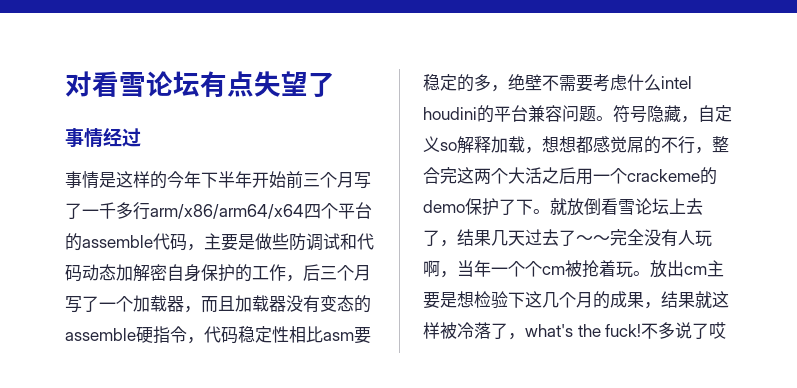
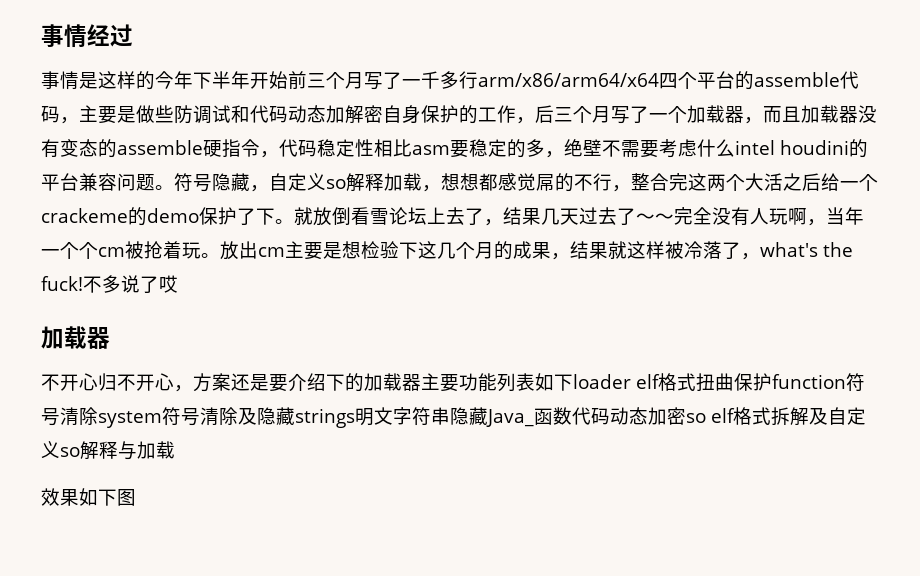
[65,71,335,97] 对看雪论坛有点失望了 // -> (41, 35) none
[576,168,593,185] 用 -> [821,173,840,191] 给
(727, 330) none -> [41,326,110,349] [41,373,865,392] [41,407,866,428] [41,441,175,460] [41,488,136,506] // 加载器 // 不开心归不开心，方案还是要介绍下的加载器主要功能列表如下loader elf格式扭曲保护function符号清除system符号清除及隐藏strings明文字符串隐藏Java_函数代码动态加密so elf格式拆解及自定义so解释与加载 // 效果如下图

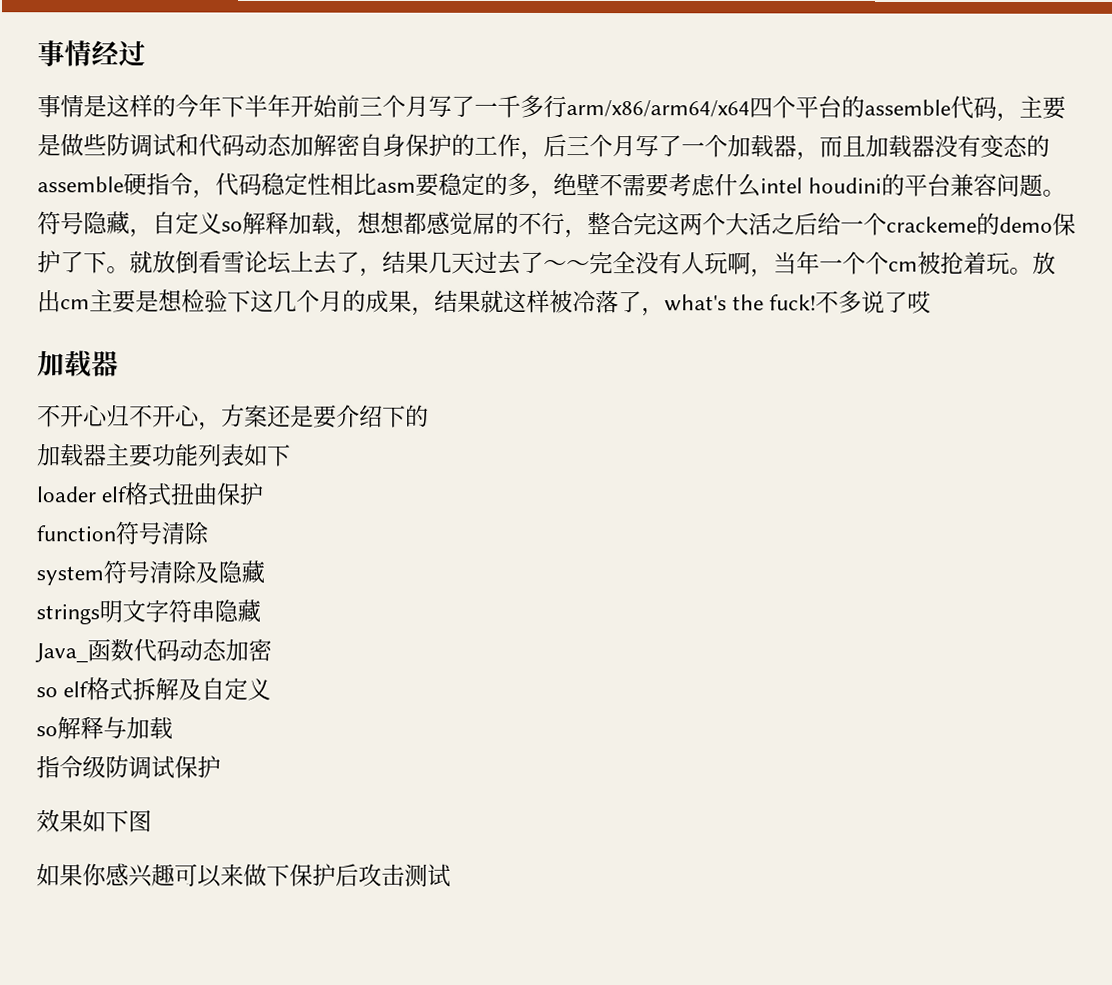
(364, 382) none -> (429, 416) //
(573, 382) none -> (291, 455) //
(772, 382) none -> (265, 494) //
(98, 416) none -> (209, 533) //
(295, 416) none -> (265, 572) //
(488, 416) none -> (261, 611) //
(686, 416) none -> (272, 650) //
(60, 450) none -> (272, 689) //
(175, 450) none -> [36,755,221,779] // 指令级防调试保护
(136, 497) none -> [36,863,451,888] // 如果你感兴趣可以来做下保护后攻击测试

